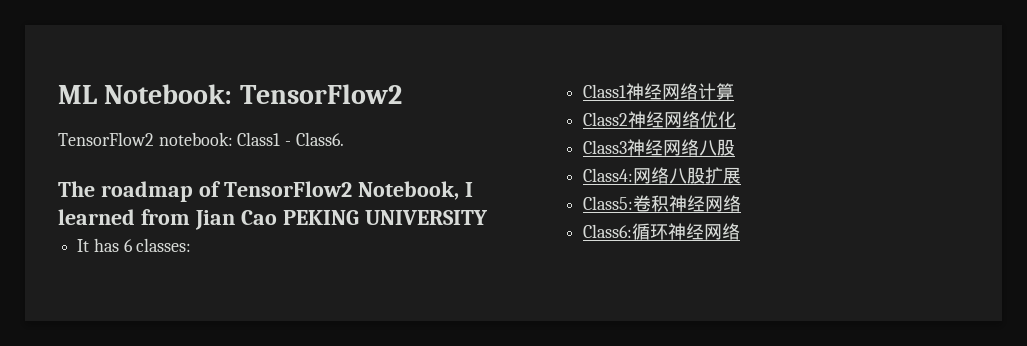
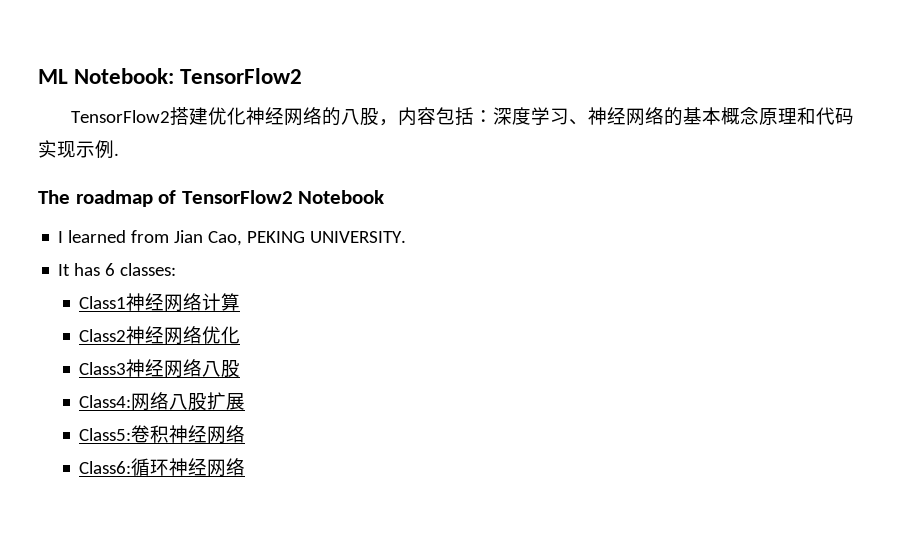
[158,132,344,146] notebook: Class1 - Class6. -> [169,107,854,126] [38,140,119,159] 搭建优化神经网络的八股，内容包括：深度学习、神经网络的基本概念原理和代码实现示例.
[357,181,459,200] Notebook, -> [298,190,385,204] Notebook //
[240,210,488,225] Cao PEKING UNIVERSITY -> [208,231,407,246] Cao, PEKING UNIVERSITY.

